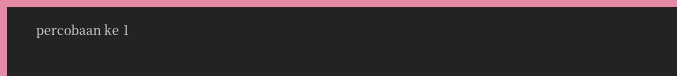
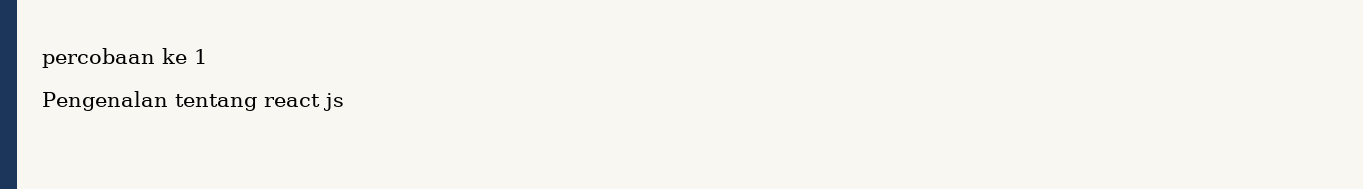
(129, 30) none -> [42,91,344,111] // Pengenalan tentang react js

